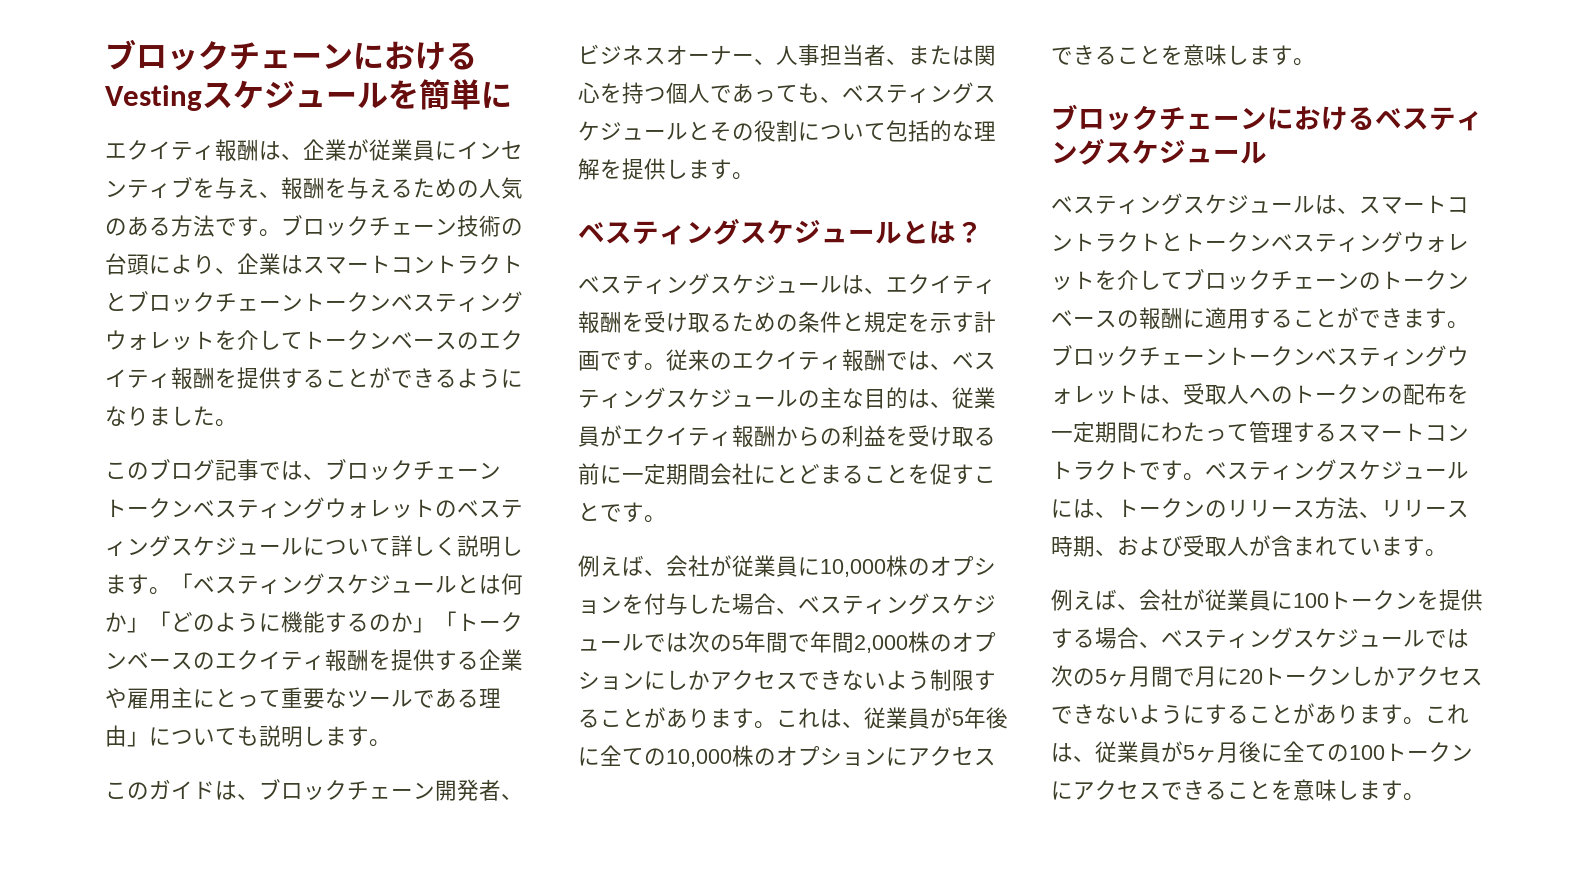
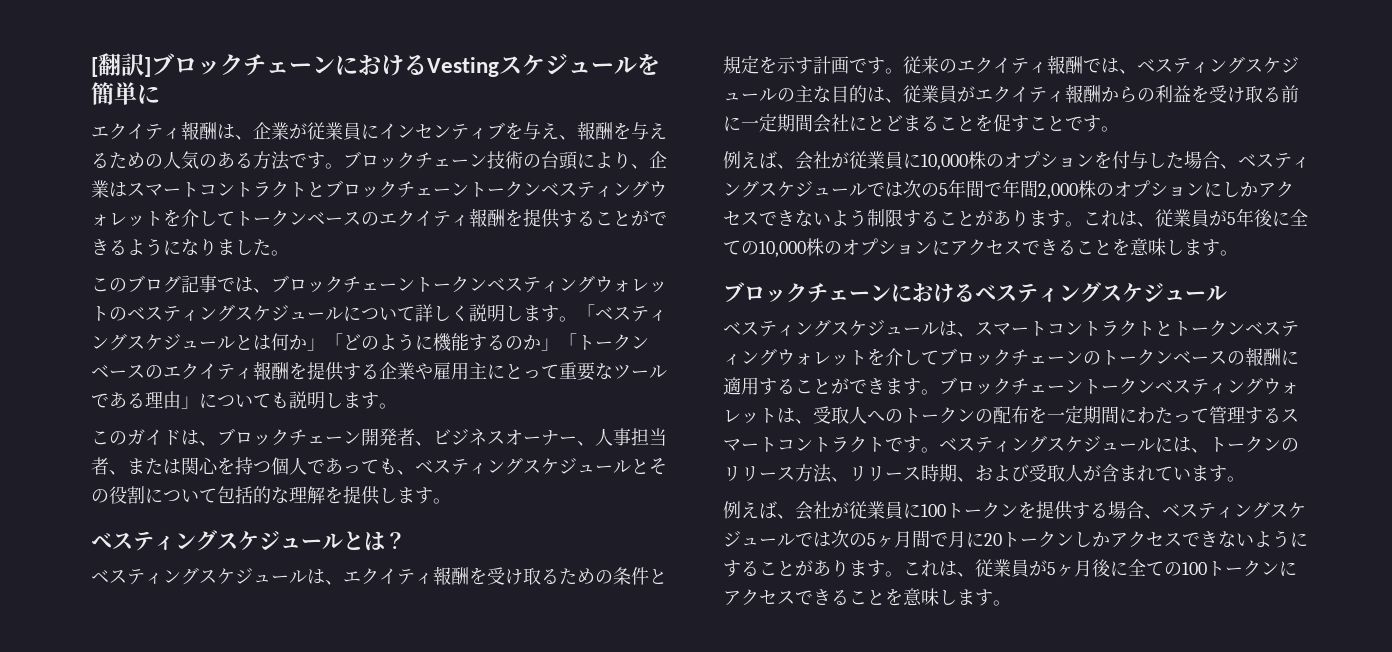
(105, 54) none -> [91,53,151,77] [翻訳]

